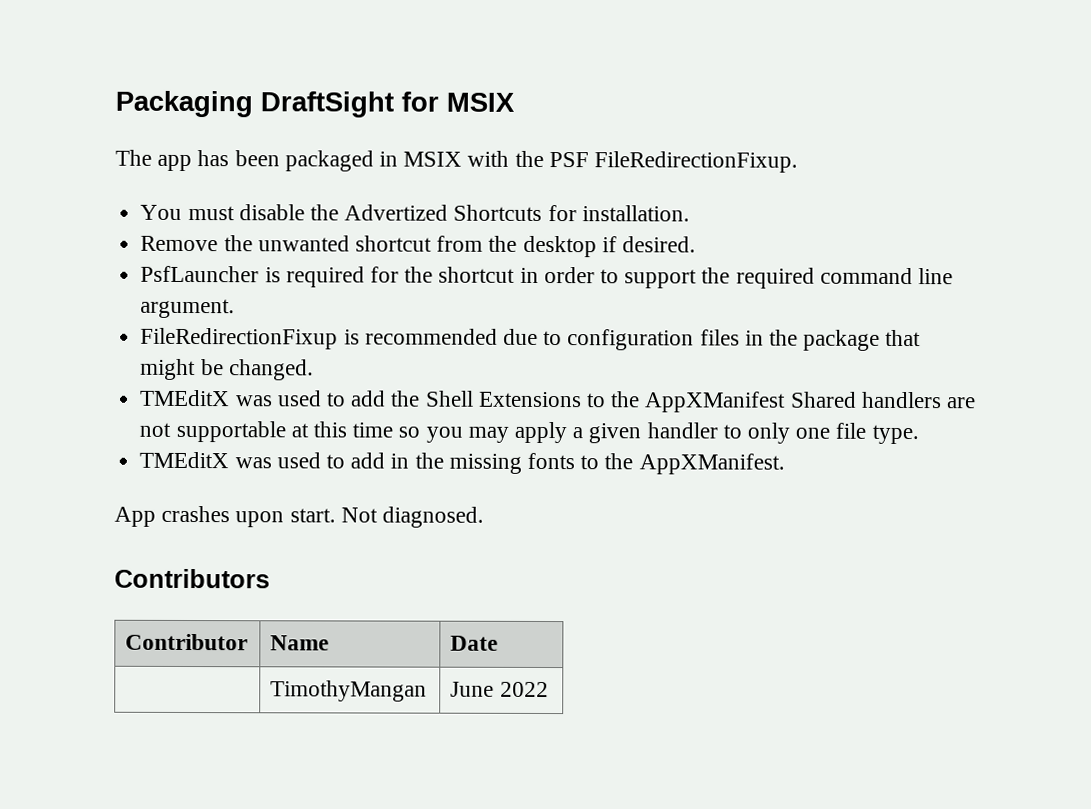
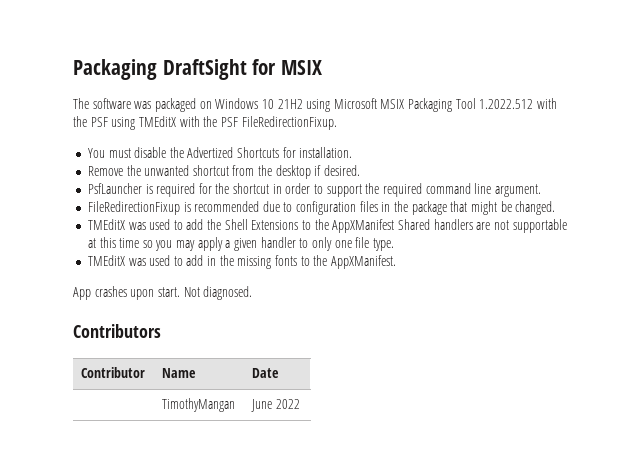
[157,150,463,172] app has been packaged in MSIX -> [92,98,558,112] [73,116,176,130] software was packaged on Windows 10 21H2 using Microsoft MSIX Packaging Tool 1.2022.512 with the PSF using TMEditX

